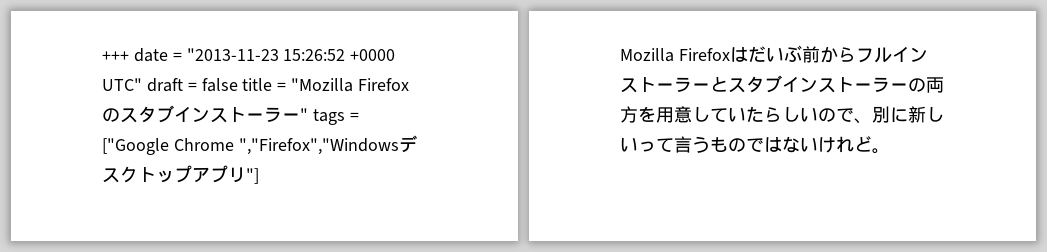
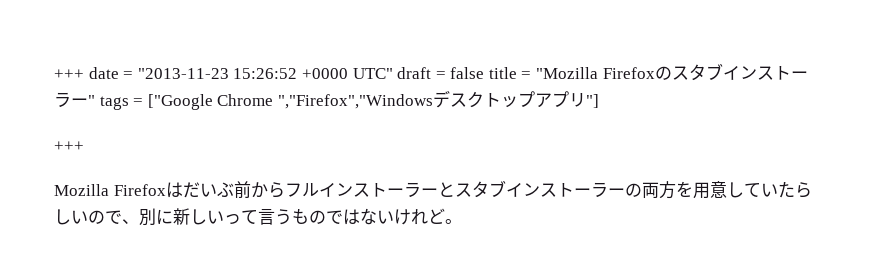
(259, 176) none -> [54,141,84,151] // +++

